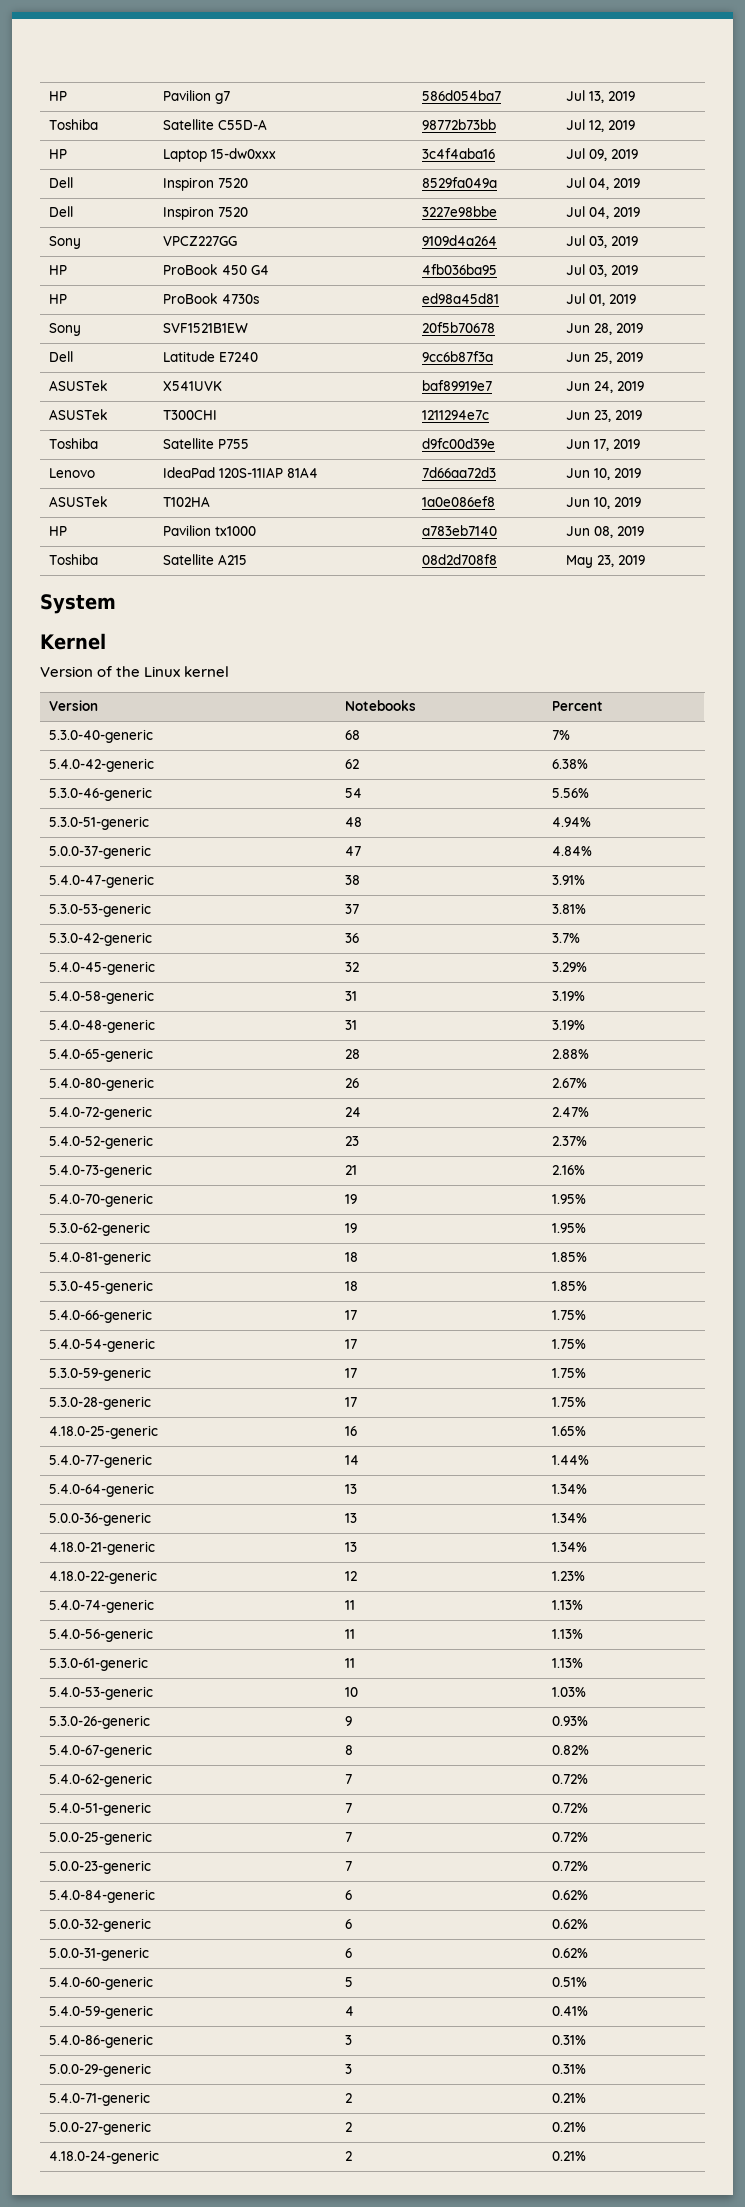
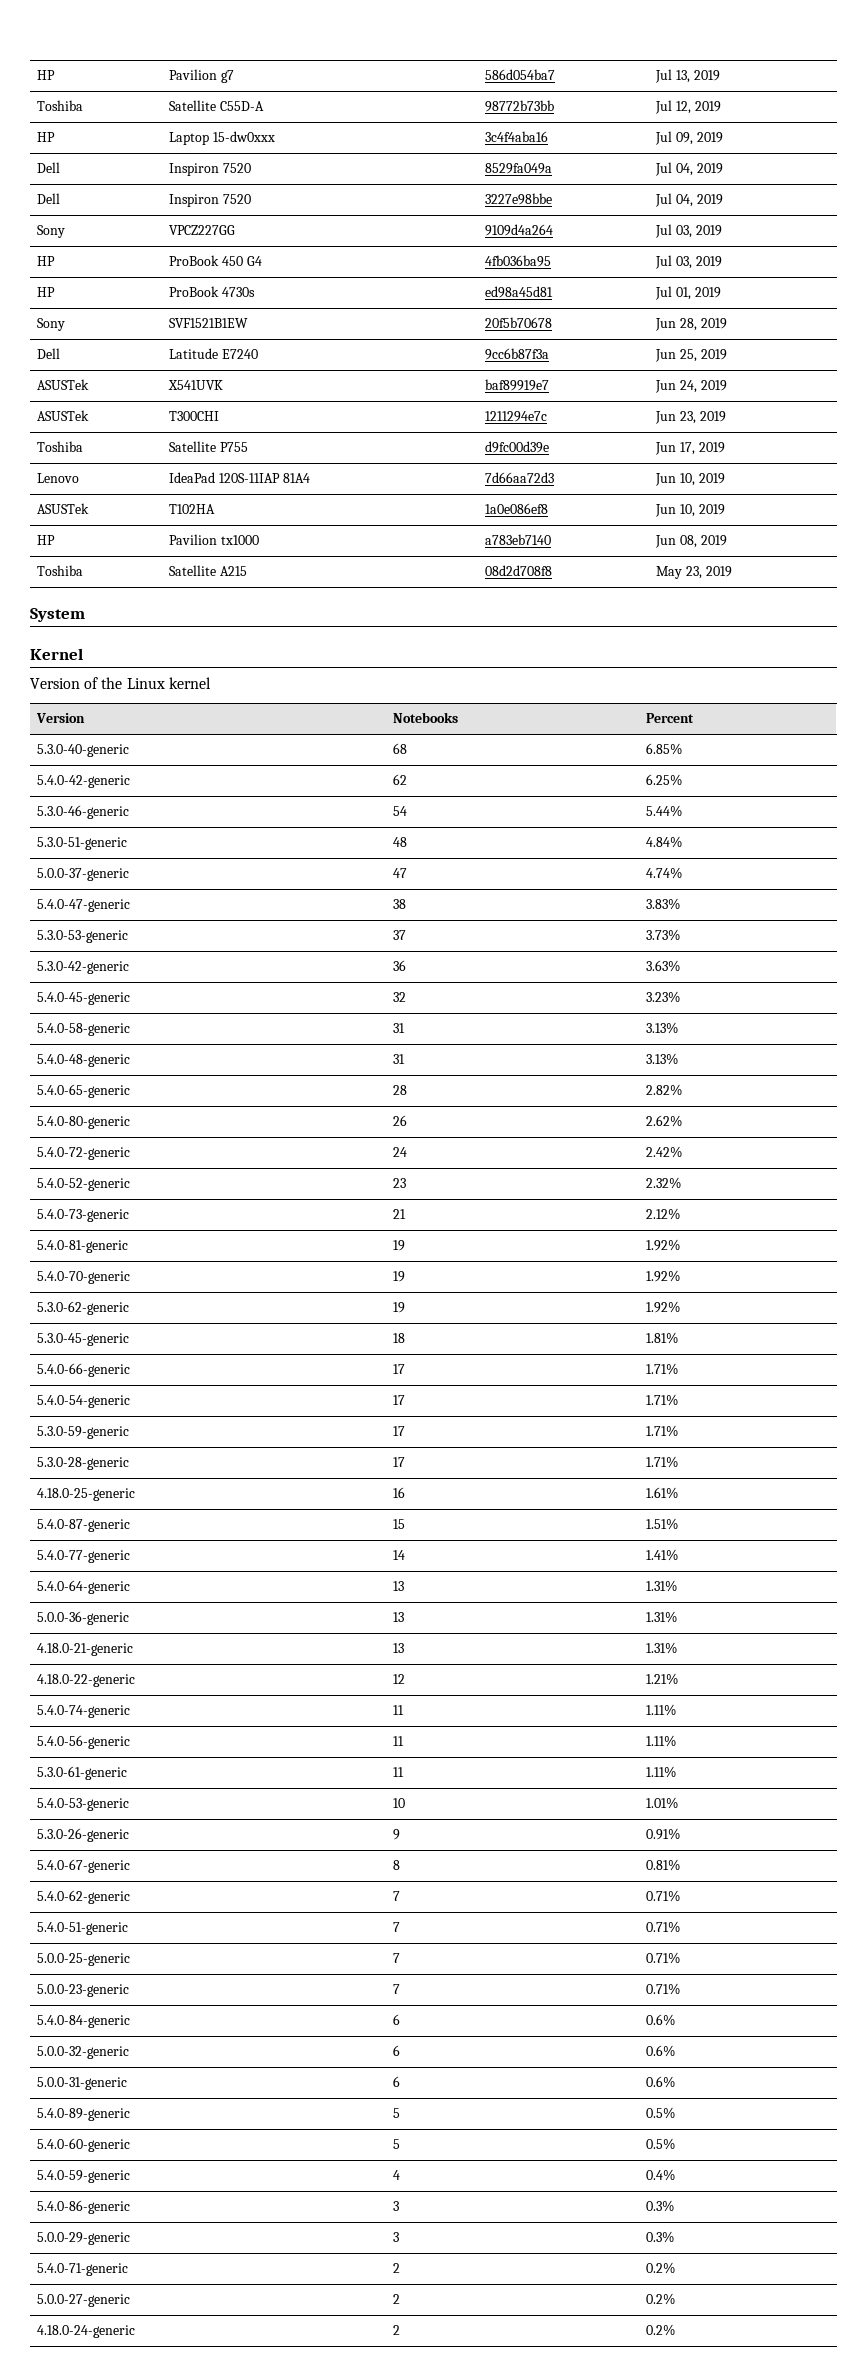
[552,730,571,740] 7% -> [646,743,683,755] 6.85%
[552,759,589,769] 6.38% -> [646,774,683,786] 6.25%
[552,788,590,798] 5.56% -> [646,805,683,817] 5.44%
[552,817,592,827] 4.94% -> [646,836,683,848] 4.84%
[552,846,593,856] 4.84% -> [646,867,683,879] 4.74%
[552,875,586,885] 3.91% -> [646,898,681,910] 3.83%
[552,904,587,914] 3.81% -> [646,929,681,941] 3.73%
[552,933,581,943] 3.7% -> [646,960,681,972] 3.63%
[552,962,588,972] 3.29% -> [646,991,681,1003] 3.23%
[552,991,586,1001] 3.19% -> [646,1022,679,1034] 3.13%
[552,1020,586,1030] 3.19% -> [646,1053,679,1065] 3.13%
[552,1049,590,1059] 2.88% -> [646,1084,683,1096] 2.82%
[552,1078,588,1088] 2.67% -> [646,1115,683,1127] 2.62%
[552,1107,590,1117] 2.47% -> [646,1146,683,1158] 2.42%
[552,1136,588,1146] 2.37% -> [646,1177,682,1189] 2.32%
[552,1165,586,1175] 2.16% -> [646,1208,681,1220] [37,1240,129,1253] [393,1240,406,1251] [646,1239,681,1251] 2.12% // 5.4.0-81-generic | 19 | 1.92%
[552,1194,587,1204] 1.95% -> [646,1270,681,1282] 1.92%
[552,1223,587,1233] [49,1251,152,1265] [345,1252,359,1262] [552,1252,588,1262] 1.95% // 5.4.0-81-generic | 18 | 1.85% -> [646,1301,681,1313] 1.92%
[552,1281,588,1291] 1.85% -> [646,1332,679,1344] 1.81%
[552,1310,587,1320] 1.75% -> [646,1363,679,1375] 1.71%
[552,1339,587,1349] 1.75% -> [646,1394,679,1406] 1.71%
[552,1368,587,1378] 1.75% -> [646,1425,679,1437] 1.71%
[552,1397,587,1407] 1.75% -> [646,1456,679,1468] 1.71%
[552,1426,587,1436] 1.65% -> [646,1487,679,1499] [37,1519,131,1532] [393,1519,406,1529] [646,1518,679,1530] 1.61% // 5.4.0-87-generic | 15 | 1.51%
[552,1455,590,1465] 1.44% -> [646,1549,679,1561] 1.41%
[552,1484,588,1494] 1.34% -> [646,1580,678,1592] 1.31%
[552,1513,588,1523] 1.34% -> [646,1611,678,1623] 1.31%
[552,1542,588,1552] 1.34% -> [646,1642,678,1654] 1.31%
[552,1571,586,1581] 1.23% -> [646,1673,679,1685] 1.21%
[552,1600,584,1610] 1.13% -> [646,1704,677,1716] 1.11%
[552,1629,584,1639] 1.13% -> [646,1735,677,1747] 1.11%
[552,1658,584,1668] 1.13% -> [646,1766,677,1778] 1.11%
[552,1687,587,1697] 1.03% -> [646,1797,679,1809] 1.01%
[552,1716,589,1726] 0.93% -> [646,1828,681,1840] 0.91%
[552,1745,590,1755] 0.82% -> [646,1859,681,1871] 0.81%
[552,1774,589,1784] 0.72% -> [646,1890,681,1902] 0.71%
[552,1803,589,1813] 0.72% -> [646,1921,681,1933] 0.71%
[552,1832,589,1842] 0.72% -> [646,1952,681,1964] 0.71%
[552,1861,589,1871] 0.72% -> [646,1983,681,1995] 0.71%
[552,1890,589,1900] 0.62% -> [646,2014,676,2026] 0.6%
[552,1919,589,1929] 0.62% -> [646,2045,676,2057] 0.6%
[552,1948,589,1958] 0.62% -> [646,2076,676,2088] [37,2108,131,2121] [393,2108,401,2118] [646,2107,676,2119] 0.6% // 5.4.0-89-generic | 5 | 0.5%
[552,1977,588,1987] 0.51% -> [646,2138,676,2150] 0.5%
[552,2006,589,2016] 0.41% -> [646,2169,676,2181] 0.4%
[552,2035,587,2045] 0.31% -> [646,2200,675,2212] 0.3%
[552,2064,587,2074] 0.31% -> [646,2231,675,2243] 0.3%
[552,2093,587,2103] 0.21% -> [646,2262,676,2274] 0.2%
[552,2122,587,2132] 0.21% -> [646,2293,676,2305] 0.2%
[552,2151,587,2161] 0.21% -> [646,2324,676,2336] 0.2%

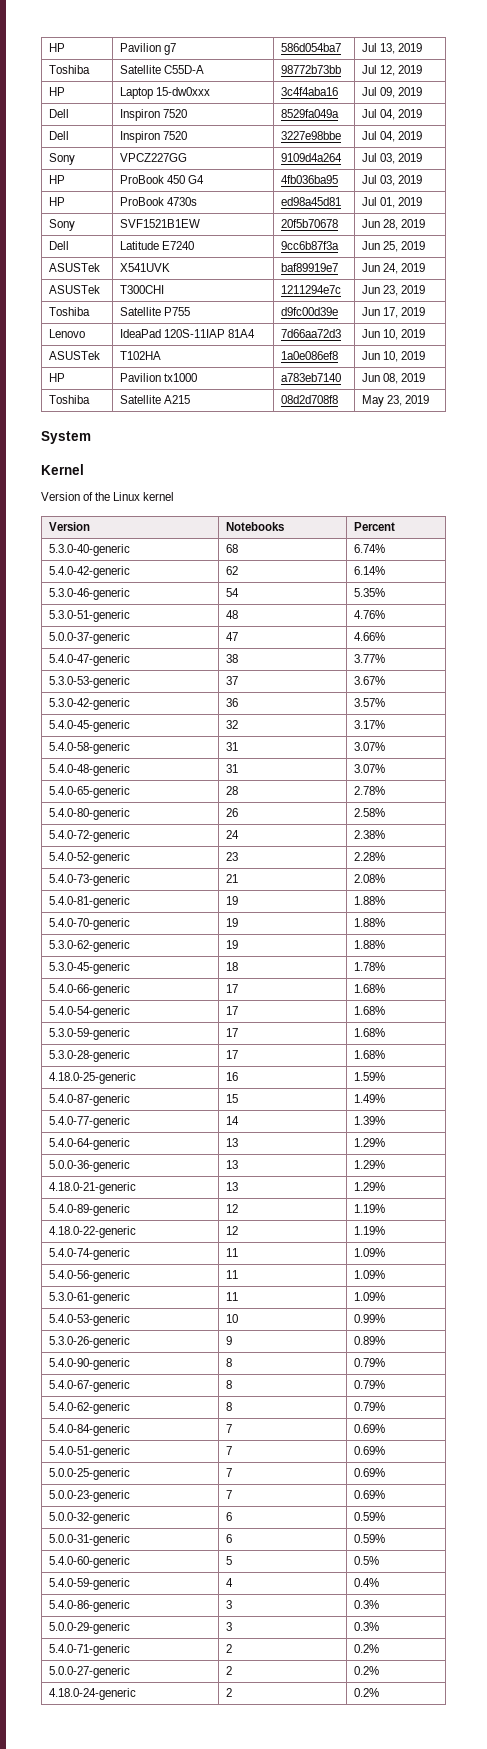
[646,743,683,755] 6.85% -> [353,544,385,553] 6.74%
[646,774,683,786] 6.25% -> [353,566,385,575] 6.14%
[646,805,683,817] 5.44% -> [353,588,385,597] 5.35%
[646,836,683,848] 4.84% -> [353,610,385,619] 4.76%
[646,867,683,879] 4.74% -> [353,632,385,641] 4.66%
[646,898,681,910] 3.83% -> [353,654,385,663] 3.77%
[646,929,681,941] 3.73% -> [353,676,385,685] 3.67%
[646,960,681,972] 3.63% -> [353,698,385,707] 3.57%
[646,991,681,1003] 3.23% -> [353,720,385,729] 3.17%
[646,1022,679,1034] 3.13% -> [353,742,385,751] 3.07%
[646,1053,679,1065] 3.13% -> [353,764,385,773] 3.07%
[646,1084,683,1096] 2.82% -> [353,786,385,795] 2.78%
[646,1115,683,1127] 2.62% -> [353,808,385,817] 2.58%
[646,1146,683,1158] 2.42% -> [353,830,385,839] 2.38%
[646,1177,682,1189] 2.32% -> [353,852,385,861] 2.28%
[646,1208,681,1220] 2.12% -> [353,874,385,883] 2.08%
[646,1239,681,1251] 1.92% -> [353,896,385,905] 1.88%
[646,1270,681,1282] 1.92% -> [353,918,385,927] 1.88%
[646,1301,681,1313] 1.92% -> [353,940,385,949] 1.88%
[646,1332,679,1344] 1.81% -> [353,962,385,971] 1.78%
[646,1363,679,1375] 1.71% -> [353,984,385,993] 1.68%
[646,1394,679,1406] 1.71% -> [353,1006,385,1015] 1.68%
[646,1425,679,1437] 1.71% -> [353,1028,385,1037] 1.68%
[646,1456,679,1468] 1.71% -> [353,1050,385,1059] 1.68%
[646,1487,679,1499] 1.61% -> [353,1072,385,1081] 1.59%
[646,1518,679,1530] 1.51% -> [353,1094,385,1103] 1.49%
[646,1549,679,1561] 1.41% -> [353,1116,385,1125] 1.39%
[646,1580,678,1592] 1.31% -> [353,1138,385,1147] 1.29%
[646,1611,678,1623] 1.31% -> [353,1160,385,1169] 1.29%
[646,1642,678,1654] 1.31% -> [353,1182,385,1191] [48,1204,130,1216] [225,1204,238,1213] [353,1204,385,1213] 1.29% // 5.4.0-89-generic | 12 | 1.19%
[646,1673,679,1685] 1.21% -> [353,1226,385,1235] 1.19%
[646,1704,677,1716] 1.11% -> [353,1248,385,1257] 1.09%
[646,1735,677,1747] 1.11% -> [353,1270,385,1279] 1.09%
[646,1766,677,1778] 1.11% -> [353,1292,385,1301] 1.09%
[646,1797,679,1809] 1.01% -> [353,1314,385,1323] 0.99%
[646,1828,681,1840] 0.91% -> [353,1336,385,1345] [48,1358,130,1370] [225,1358,232,1367] [353,1358,385,1367] 0.89% // 5.4.0-90-generic | 8 | 0.79%
[646,1859,681,1871] 0.81% -> [353,1380,385,1389] 0.79%
[393,1891,401,1901] [646,1890,681,1902] | 7 | 0.71% -> [225,1402,232,1411] [353,1402,385,1411] [48,1424,130,1436] [225,1424,232,1433] [353,1424,385,1433] | 8 | 0.79% // 5.4.0-84-generic | 7 | 0.69%
[646,1921,681,1933] 0.71% -> [353,1446,385,1455] 0.69%
[646,1952,681,1964] 0.71% -> [353,1468,385,1477] 0.69%
[646,1983,681,1995] [37,2015,131,2028] [393,2014,401,2025] [646,2014,676,2026] 0.71% // 5.4.0-84-generic | 6 | 0.6% -> [353,1490,385,1499] 0.69%
[646,2045,676,2057] 0.6% -> [353,1512,385,1521] 0.59%
[646,2076,676,2088] [37,2108,131,2121] [393,2108,401,2118] [646,2107,676,2119] 0.6% // 5.4.0-89-generic | 5 | 0.5% -> [353,1534,385,1543] 0.59%

